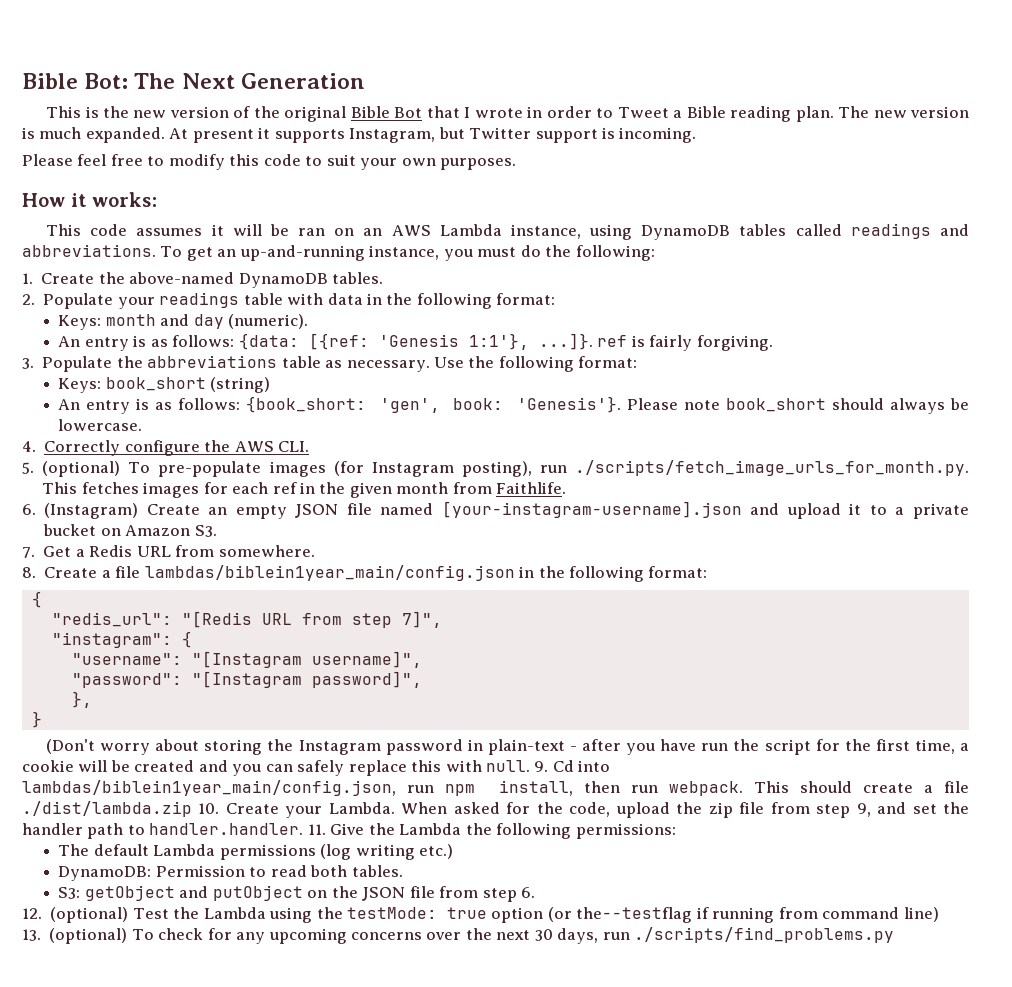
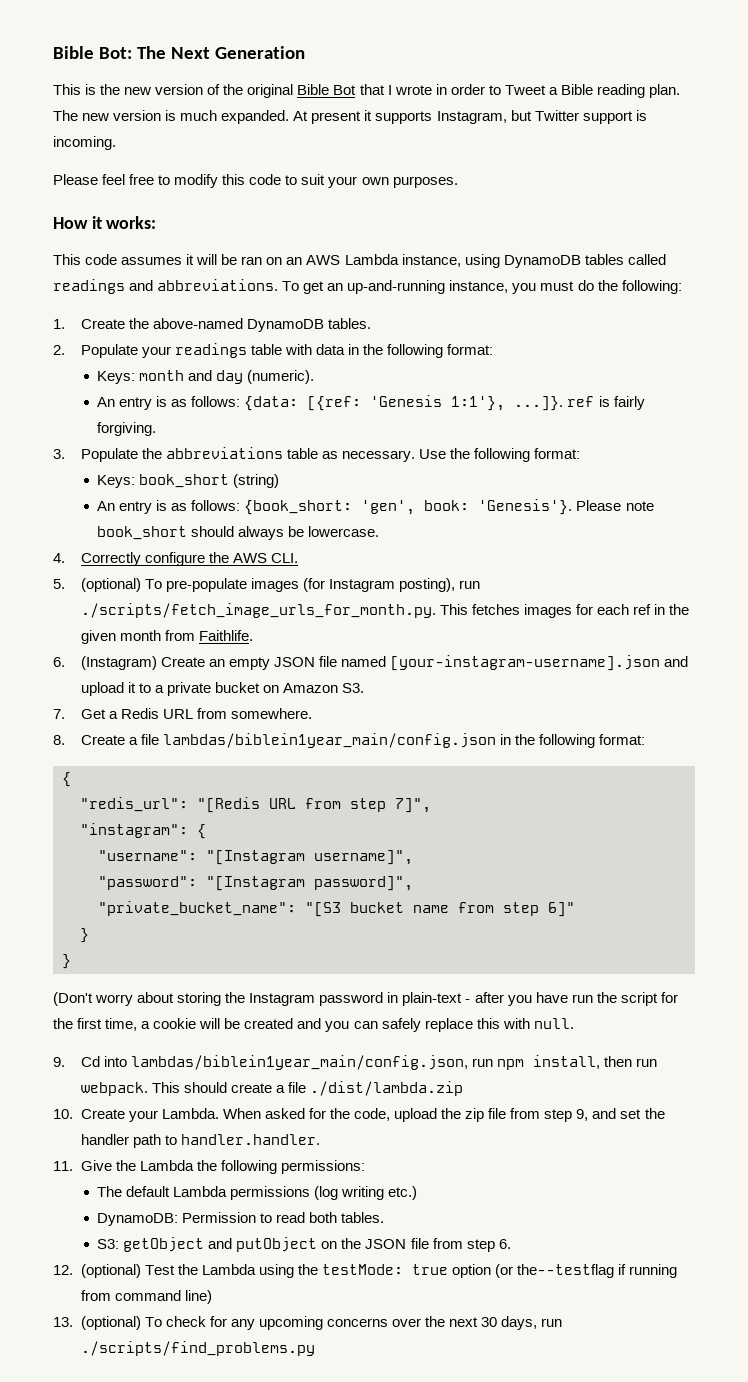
[71,691,92,708] }, -> [98,901,575,917] [80,928,89,943] "private_bucket_name": "[S3 bucket name from step 6]" // }
(531, 766) none -> (574, 1023) //
(192, 809) none -> (463, 1088) //
(304, 829) none -> (320, 1139) //

